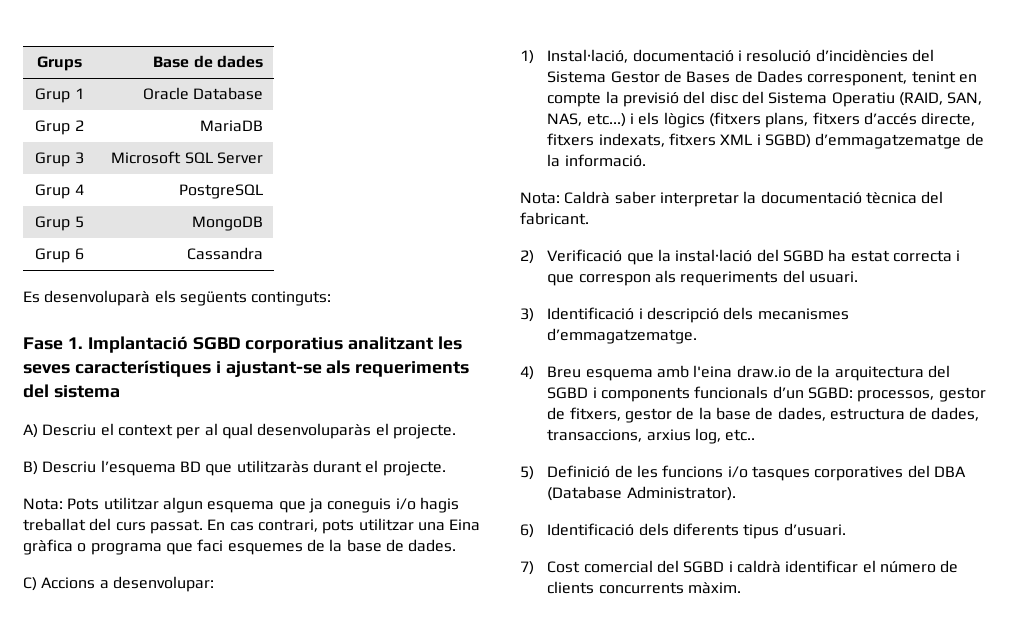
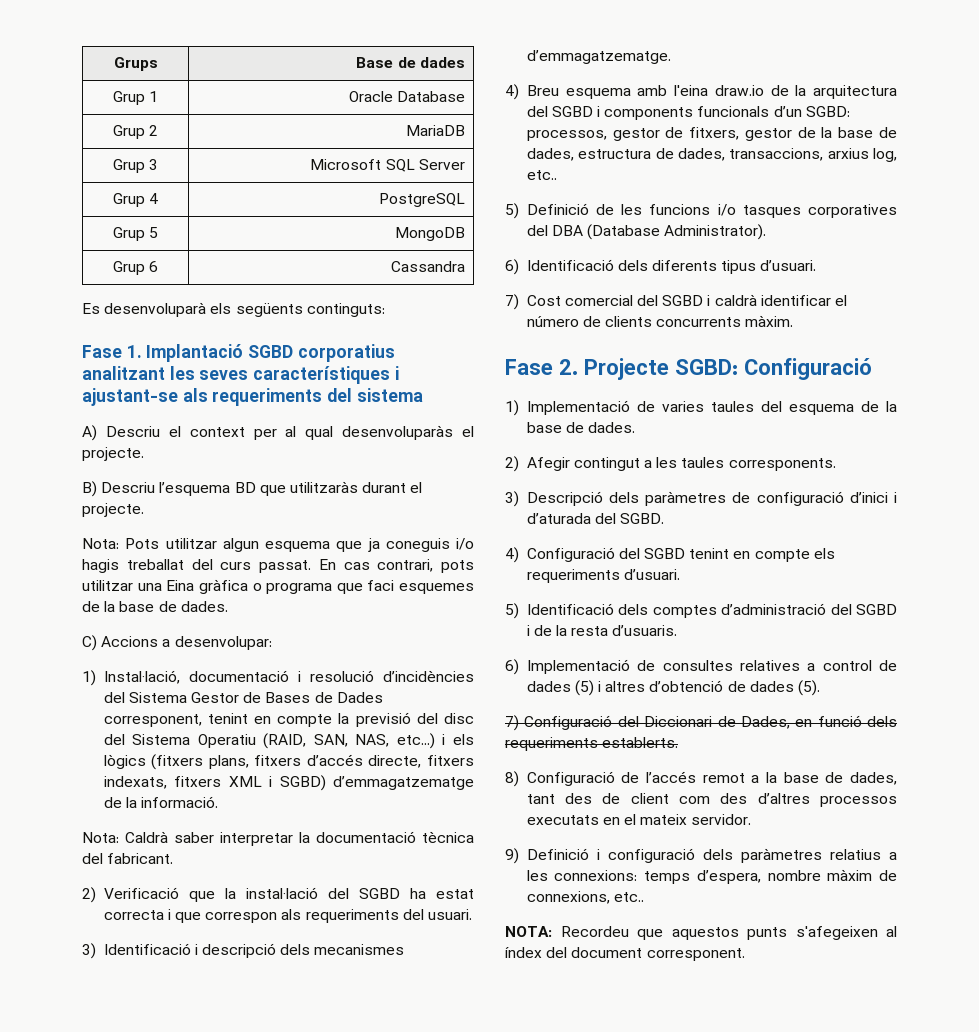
(741, 588) none -> [505,358,872,380] [505,400,897,416] [526,422,636,433] [505,456,836,472] [505,491,897,507] [526,513,665,524] [505,547,835,563] [526,569,680,583] [505,603,897,619] [526,625,678,636] [505,659,897,675] [526,680,821,696] [505,715,897,731] [505,737,679,751] [505,771,897,787] [526,793,897,807] [526,814,752,825] [505,848,897,864] [526,869,897,884] [526,891,644,904] [505,926,897,940] [505,947,745,961] // Fase 2. Projecte SGBD: Configuració // 1) Implementació de varies taules del esquema de la base de dades. // 2) Afegir contingut a les taules corresponents. // 3) Descripció dels paràmetres de configuració d’inici i d’aturada del SGBD. // 4) Configuració del SGBD tenint en compte els requeriments d’usuari. // 5) Identificació dels comptes d’administració del SGBD i de la resta d’usuaris. // 6) Implementació de consultes relatives a control de dades (5) i altres d’obtenció de dades (5). // 7) Configuració del Diccionari de Dades, en funció dels requeriments establerts. // 8) Configuració de l’accés remot a la base de dades, tant des de client com des d’altres processos executats en el mateix servidor. // 9) Definició i configuració dels paràmetres relatius a les connexions: temps d’espera, nombre màxim de connexions, etc.. // NOTA: Recordeu que aquestos punts s'afegeixen al índex del document corresponent.

